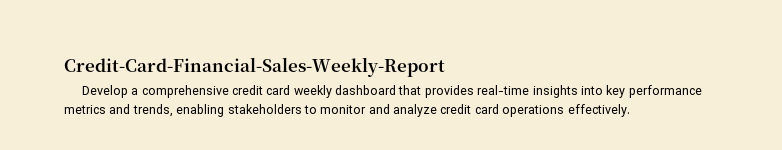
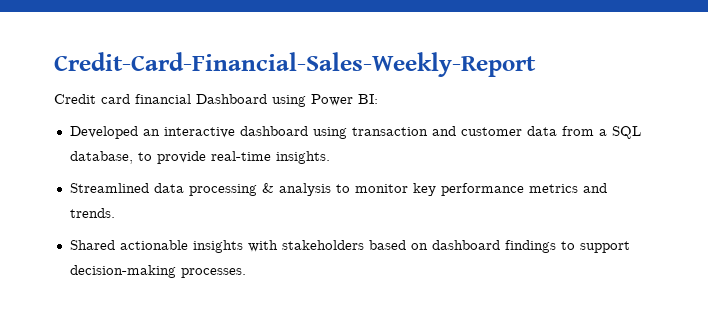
[81,85,702,98] [64,104,630,117] Develop a comprehensive credit card weekly dashboard that provides real-time insights into key performance metrics and trends, enabling stakeholders to monitor and analyze credit card operations effectively. -> [54,94,378,107] [69,126,641,139] [69,151,330,164] [69,183,607,196] [69,208,115,218] [69,240,630,253] [69,265,246,278] Credit card financial Dashboard using Power BI: // Developed an interactive dashboard using transaction and customer data from a SQL database, to provide real-time insights. // Streamlined data processing & analysis to monitor key performance metrics and trends. // Shared actionable insights with stakeholders based on dashboard findings to support decision-making processes.

